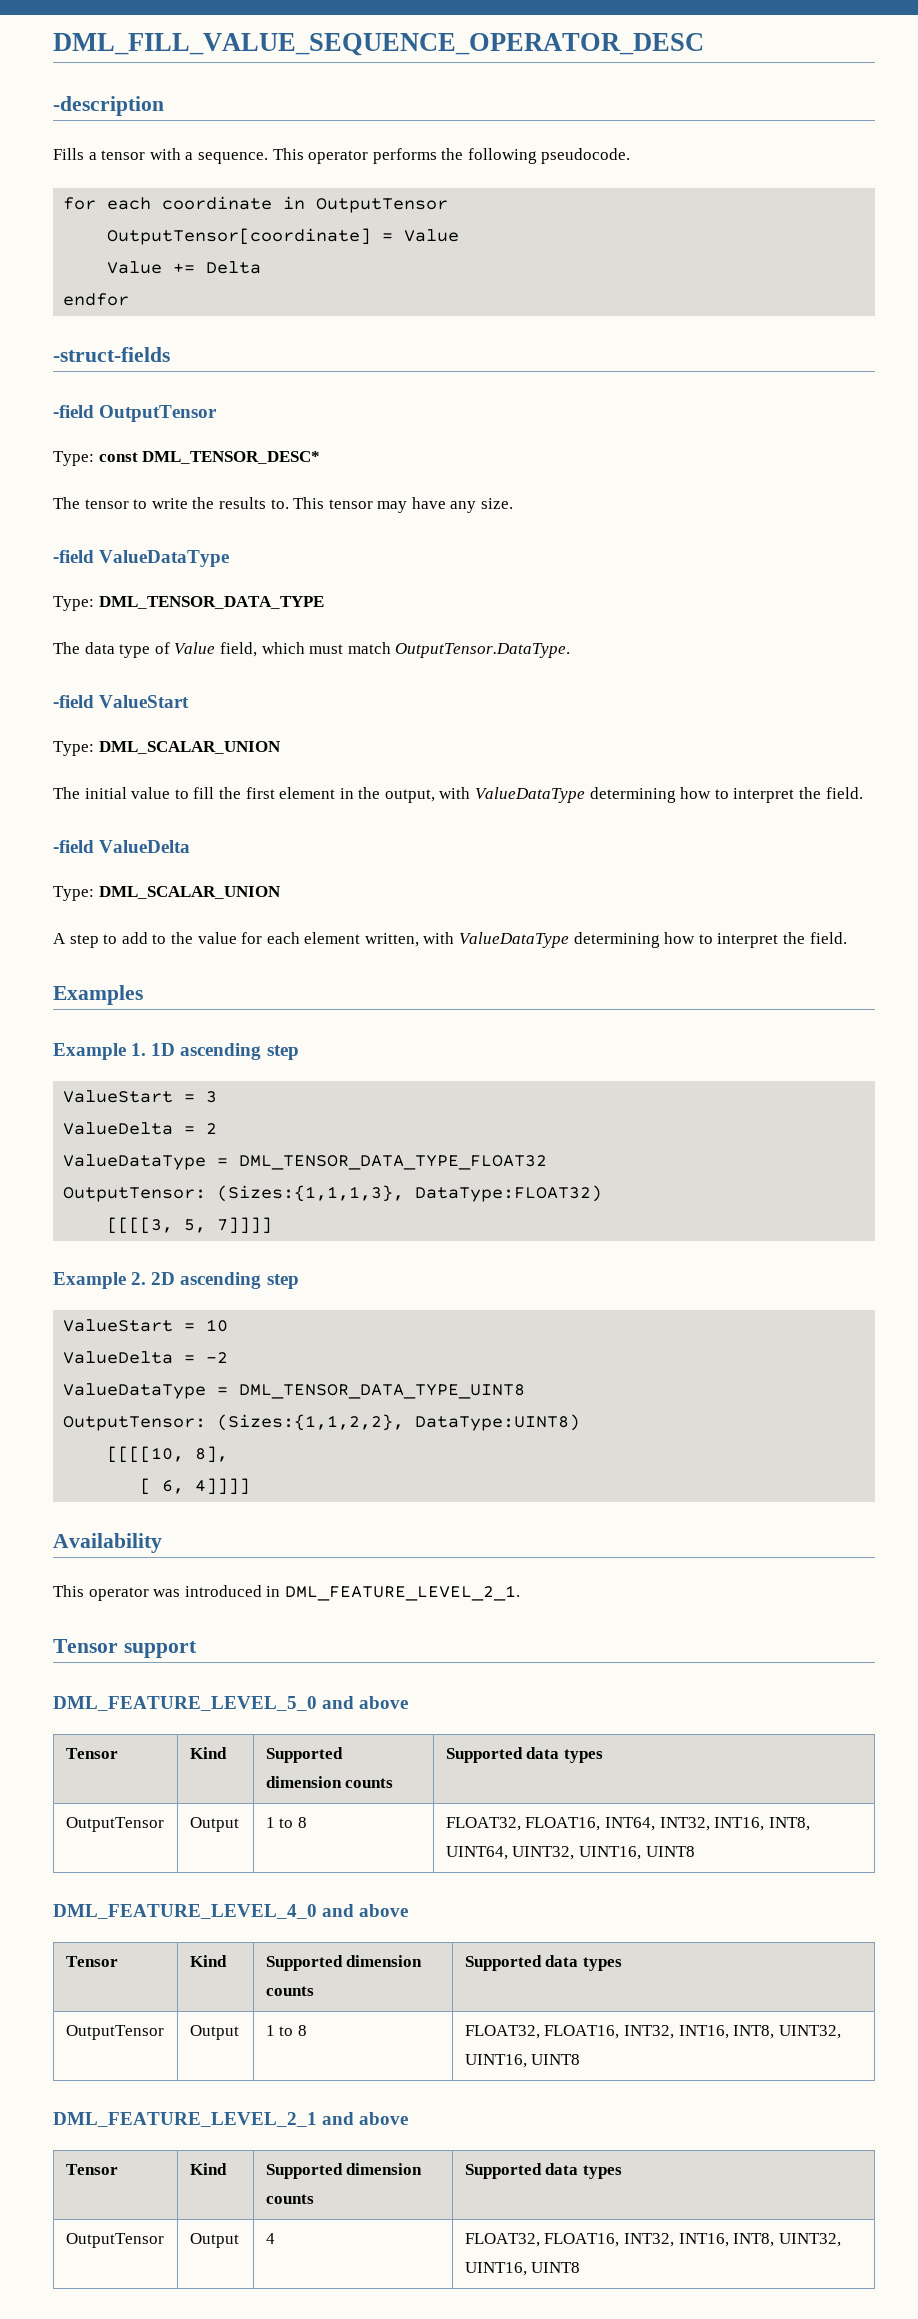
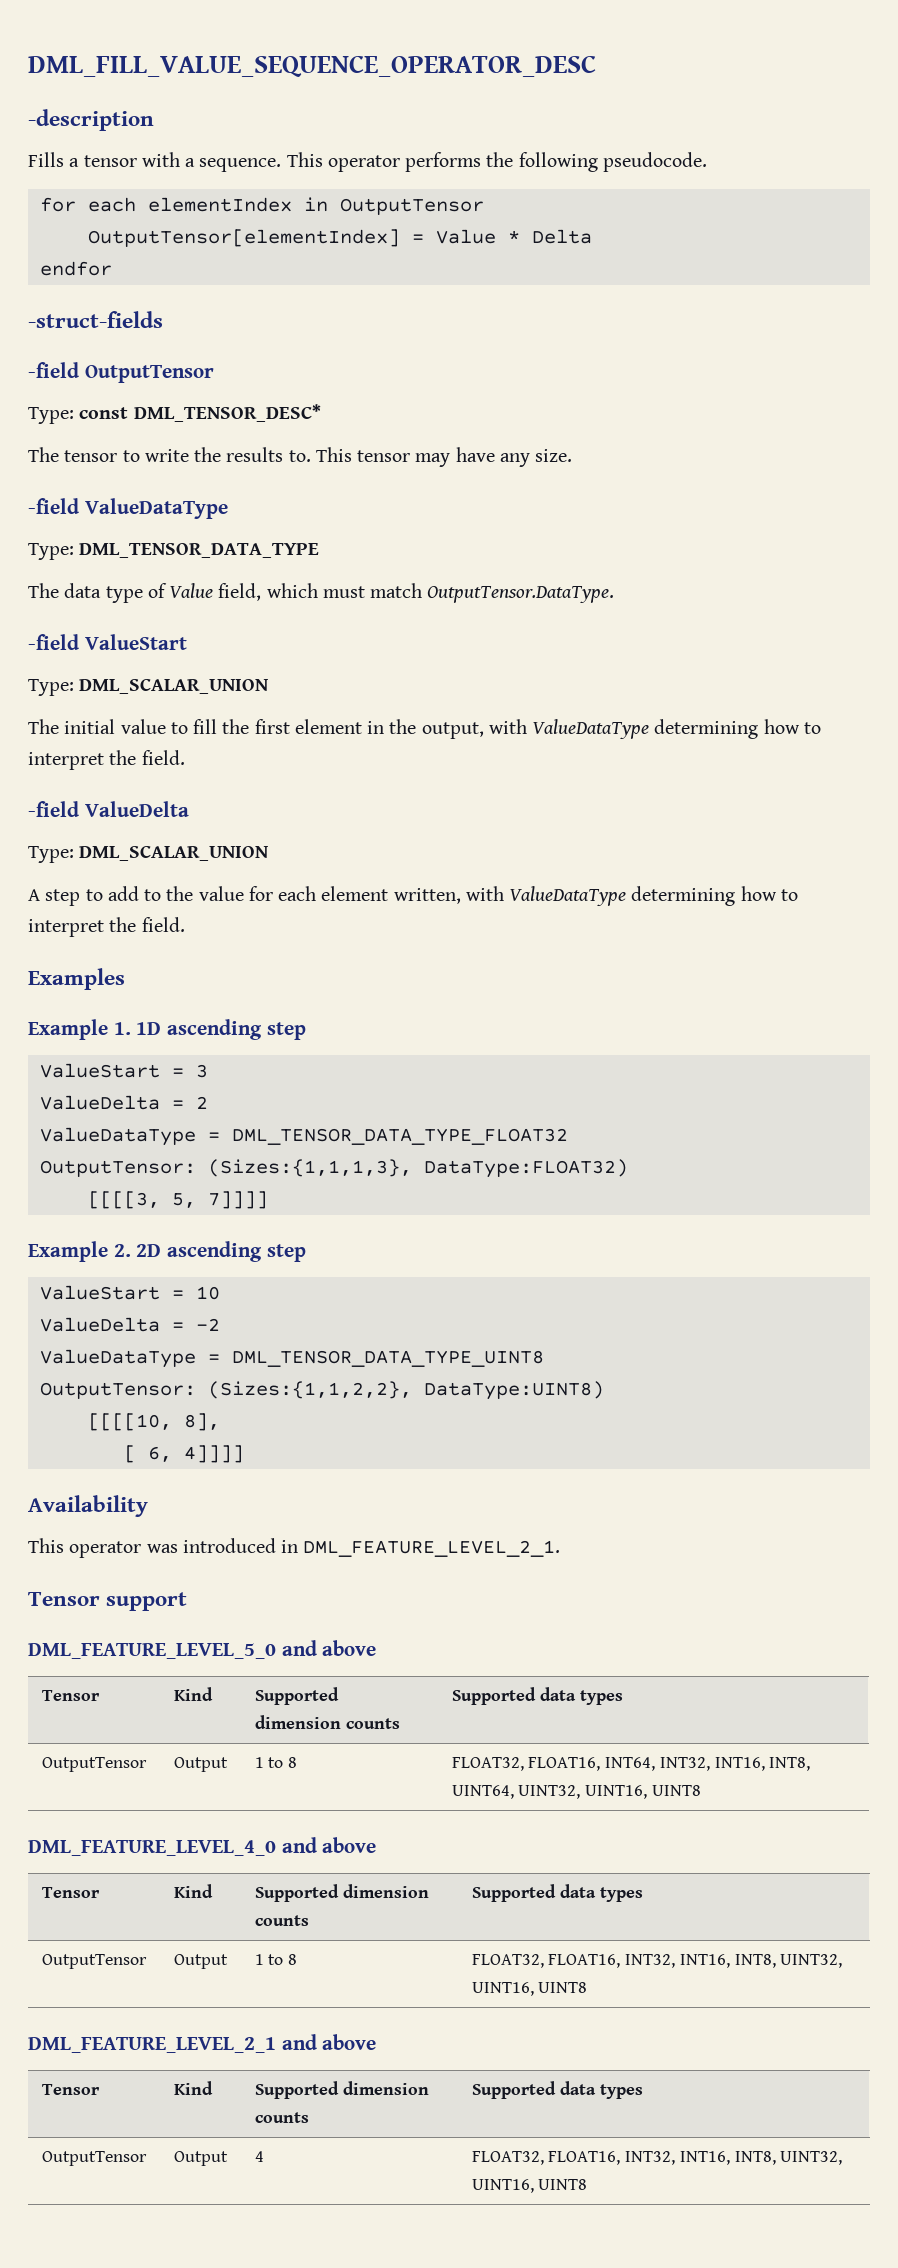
[162,196,273,210] coordinate -> [147,197,292,212] elementIndex
[107,228,372,245] OutputTensor[coordinate] -> [87,229,400,247] OutputTensor[elementIndex]
[107,261,196,274] // Value += -> [507,230,520,243] *

